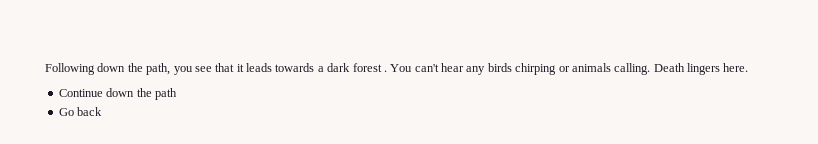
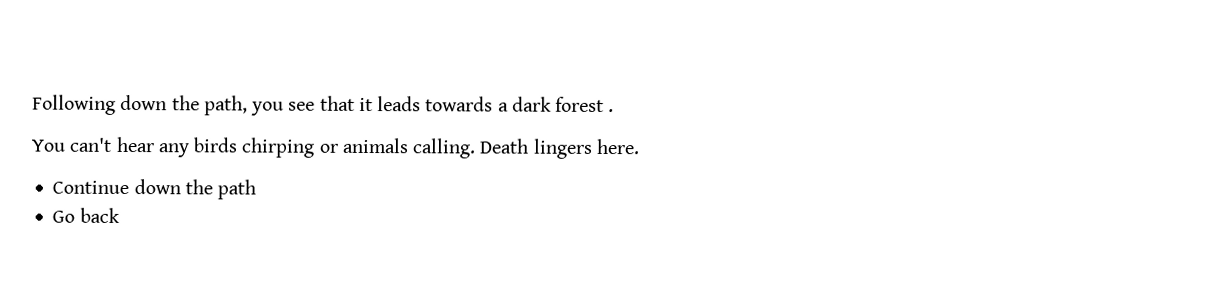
(387, 71) none -> (615, 111) //

